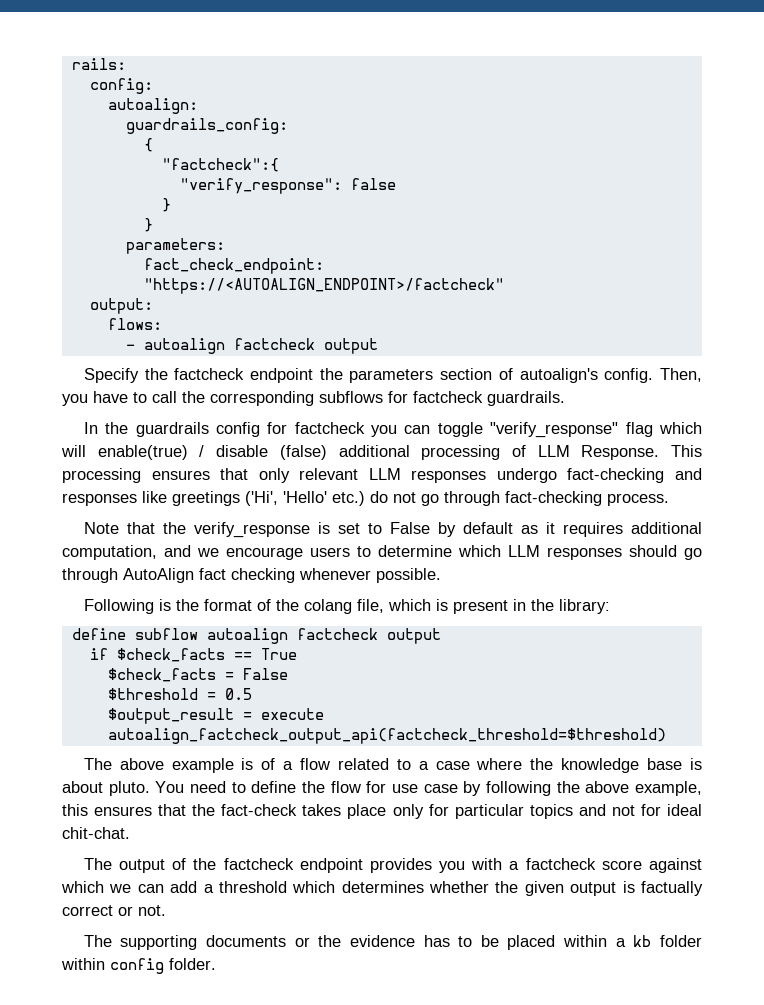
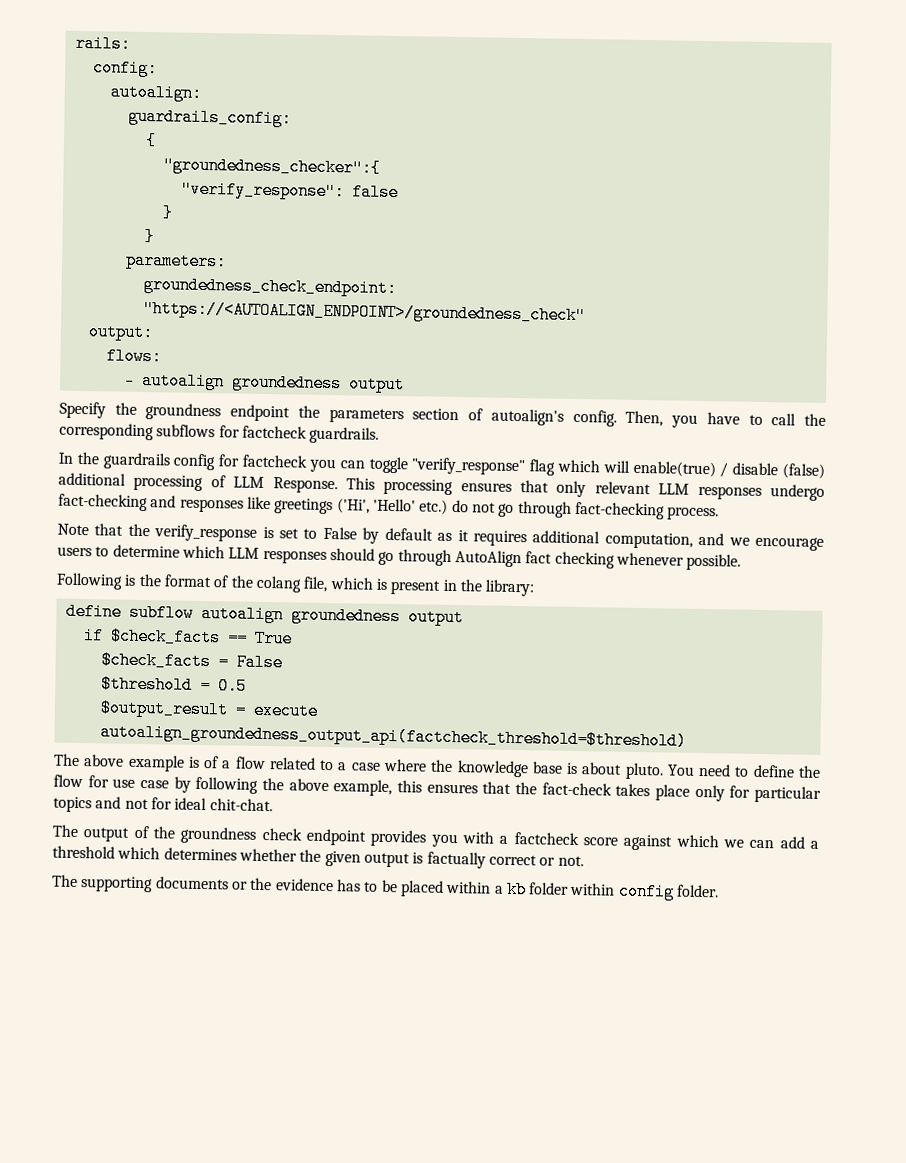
[161,158,279,172] "factcheck":{ -> [162,156,381,177] "groundedness_checker":{
[143,258,324,274] [143,278,504,294] fact_check_endpoint: "https://<AUTOALIGN_ENDPOINT>/factcheck" -> [142,275,397,298] [142,299,586,325] groundedness_check_endpoint: "https://<AUTOALIGN_ENDPOINT>/groundedness_check"
[233,338,315,350] factcheck -> [231,373,342,393] groundedness
[174,368,245,380] factcheck -> [145,403,222,421] groundness
[296,628,378,640] factcheck -> [290,606,401,626] groundedness
[107,728,666,744] autoalign_factcheck_output_api(factcheck_threshold=$threshold) -> [99,723,687,750] autoalign_groundedness_output_api(factcheck_threshold=$threshold)
[223,858,294,870] factcheck -> [180,826,303,844] groundness check

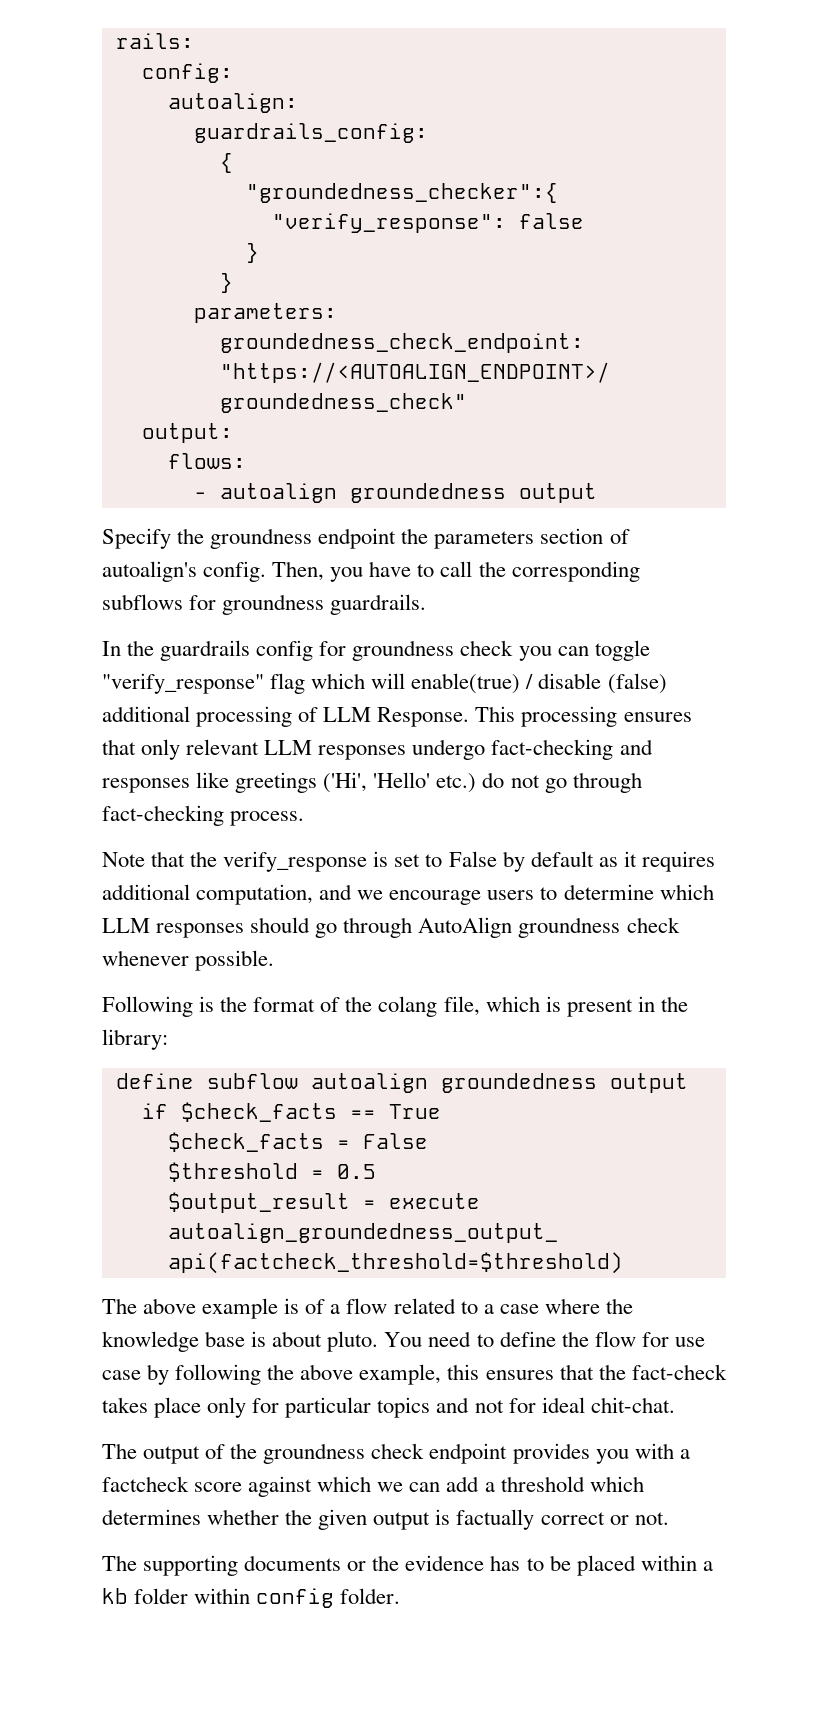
[241,425,307,439] factcheck -> [222,594,325,615] groundness
[242,454,309,468] factcheck -> [352,640,514,661] groundness check
[525,551,615,569] fact checking -> [518,917,680,938] groundness check

